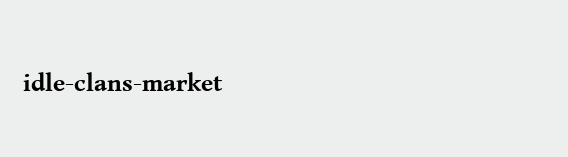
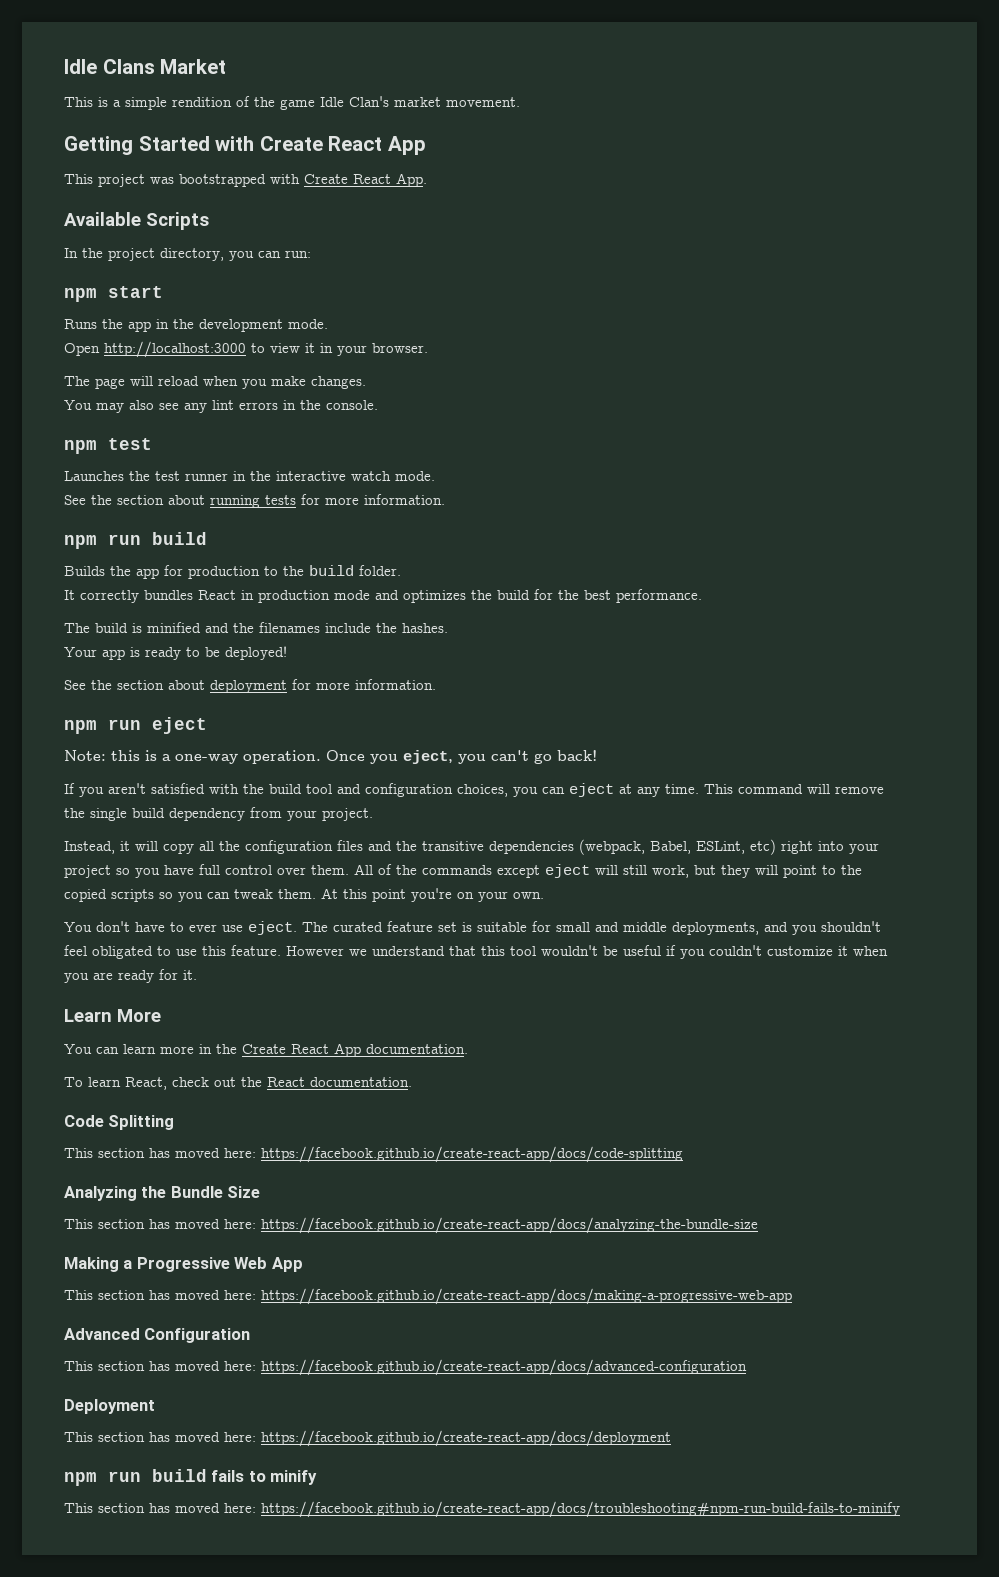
[23,72,223,91] idle-clans-market -> [64,59,227,74] [64,96,520,110] [64,136,426,155] [64,173,427,187] [64,212,209,230] [64,248,311,261] [64,286,163,302] [64,319,328,332] [64,341,428,358] [64,376,366,389] [64,400,378,413] [64,438,152,454] [64,471,435,481] [64,494,445,508] [64,532,207,549] [64,565,401,579] [64,589,702,603] [64,622,448,633] [64,646,287,660] [64,679,436,693] [64,717,207,734] [64,750,597,764] [64,783,884,797] [64,807,373,821] [64,839,879,855] [64,864,862,878] [64,888,544,902] [64,921,881,935] [64,945,888,959] [64,969,197,983] [64,1009,161,1022] [64,1043,468,1057] [64,1077,412,1090] [64,1115,175,1130] [64,1146,683,1163] [64,1186,261,1201] [64,1217,758,1234] [64,1257,303,1272] [64,1288,792,1305] [64,1328,251,1343] [64,1359,747,1376] [64,1399,155,1414] [64,1430,671,1447] [64,1469,318,1486] [64,1501,900,1518] Idle Clans Market // This is a simple rendition of the game Idle Clan's market movement. // Getting Started with Create React App // This project was bootstrapped with Create React App. // Available Scripts // In the project directory, you can run: // npm start // Runs the app in the development mode. // Open http://localhost:3000 to view it in your browser. // The page will reload when you make changes. // You may also see any lint errors in the console. // npm test // Launches the test runner in the interactive watch mode. // See the section about running tests for more information. // npm run build // Builds the app for production to the build folder. // It correctly bundles React in production mode and optimizes the build for the best performance. // The build is minified and the filenames include the hashes. // Your app is ready to be deployed! // See the section about deployment for more information. // npm run eject // Note: this is a one-way operation. Once you eject, you can't go back! // If you aren't satisfied with the build tool and configuration choices, you can eject at any time. This command will remove the single build dependency from your project. // Instead, it will copy all the configuration files and the transitive dependencies (webpack, Babel, ESLint, etc) right into your project so you have full control over them. All of the commands except eject will still work, but they will point to the copied scripts so you can tweak them. At this point you're on your own. // You don't have to ever use eject. The curated feature set is suitable for small and middle deployments, and you shouldn't feel obligated to use this feature. However we understand that this tool wouldn't be useful if you couldn't customize it when you are ready for it. // Learn More // You can learn more in the Create React App documentation. // To learn React, check out the React documentation. // Code Splitting // This section has moved here: https://facebook.github.io/create-react-app/docs/code-splitting // Analyzing the Bundle Size // This section has moved here: https://facebook.github.io/create-react-app/docs/analyzing-the-bundle-size // Making a Progressive Web App // This section has moved here: https://facebook.github.io/create-react-app/docs/making-a-progressive-web-app // Advanced Configuration // This section has moved here: https://facebook.github.io/create-react-app/docs/advanced-configuration // Deployment // This section has moved here: https://facebook.github.io/create-react-app/docs/deployment // npm run build fails to minify // This section has moved here: https://facebook.github.io/create-react-app/docs/troubleshooting#npm-run-build-fails-to-minify

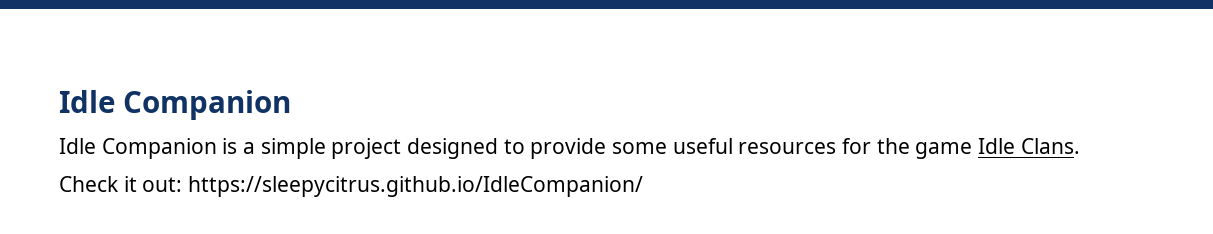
[64,59,227,74] [64,96,520,110] [64,136,426,155] [64,173,427,187] [64,212,209,230] [64,248,311,261] [64,286,163,302] [64,319,328,332] [64,341,428,358] [64,376,366,389] [64,400,378,413] [64,438,152,454] [64,471,435,481] [64,494,445,508] [64,532,207,549] [64,565,401,579] [64,589,702,603] [64,622,448,633] [64,646,287,660] [64,679,436,693] [64,717,207,734] [64,750,597,764] [64,783,884,797] [64,807,373,821] [64,839,879,855] [64,864,862,878] [64,888,544,902] [64,921,881,935] [64,945,888,959] [64,969,197,983] [64,1009,161,1022] [64,1043,468,1057] [64,1077,412,1090] [64,1115,175,1130] [64,1146,683,1163] [64,1186,261,1201] [64,1217,758,1234] [64,1257,303,1272] [64,1288,792,1305] [64,1328,251,1343] [64,1359,747,1376] [64,1399,155,1414] [64,1430,671,1447] [64,1469,318,1486] [64,1501,900,1518] Idle Clans Market // This is a simple rendition of the game Idle Clan's market movement. // Getting Started with Create React App // This project was bootstrapped with Create React App. // Available Scripts // In the project directory, you can run: // npm start // Runs the app in the development mode. // Open http://localhost:3000 to view it in your browser. // The page will reload when you make changes. // You may also see any lint errors in the console. // npm test // Launches the test runner in the interactive watch mode. // See the section about running tests for more information. // npm run build // Builds the app for production to the build folder. // It correctly bundles React in production mode and optimizes the build for the best performance. // The build is minified and the filenames include the hashes. // Your app is ready to be deployed! // See the section about deployment for more information. // npm run eject // Note: this is a one-way operation. Once you eject, you can't go back! // If you aren't satisfied with the build tool and configuration choices, you can eject at any time. This command will remove the single build dependency from your project. // Instead, it will copy all the configuration files and the transitive dependencies (webpack, Babel, ESLint, etc) right into your project so you have full control over them. All of the commands except eject will still work, but they will point to the copied scripts so you can tweak them. At this point you're on your own. // You don't have to ever use eject. The curated feature set is suitable for small and middle deployments, and you shouldn't feel obligated to use this feature. However we understand that this tool wouldn't be useful if you couldn't customize it when you are ready for it. // Learn More // You can learn more in the Create React App documentation. // To learn React, check out the React documentation. // Code Splitting // This section has moved here: https://facebook.github.io/create-react-app/docs/code-splitting // Analyzing the Bundle Size // This section has moved here: https://facebook.github.io/create-react-app/docs/analyzing-the-bundle-size // Making a Progressive Web App // This section has moved here: https://facebook.github.io/create-react-app/docs/making-a-progressive-web-app // Advanced Configuration // This section has moved here: https://facebook.github.io/create-react-app/docs/advanced-configuration // Deployment // This section has moved here: https://facebook.github.io/create-react-app/docs/deployment // npm run build fails to minify // This section has moved here: https://facebook.github.io/create-react-app/docs/troubleshooting#npm-run-build-fails-to-minify -> [59,90,291,120] [59,138,1080,159] [59,176,644,197] Idle Companion // Idle Companion is a simple project designed to provide some useful resources for the game Idle Clans. // Check it out: https://sleepycitrus.github.io/IdleCompanion/

